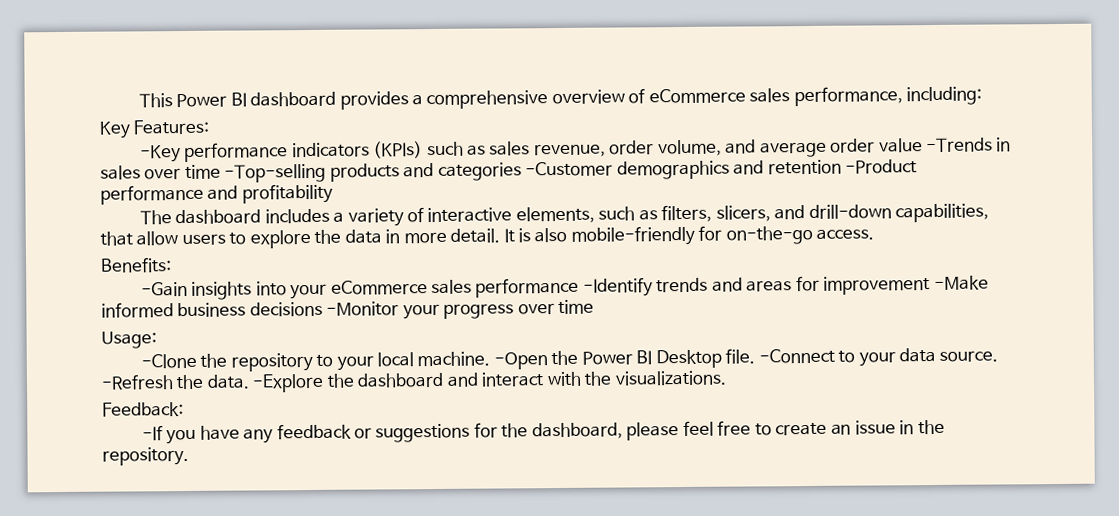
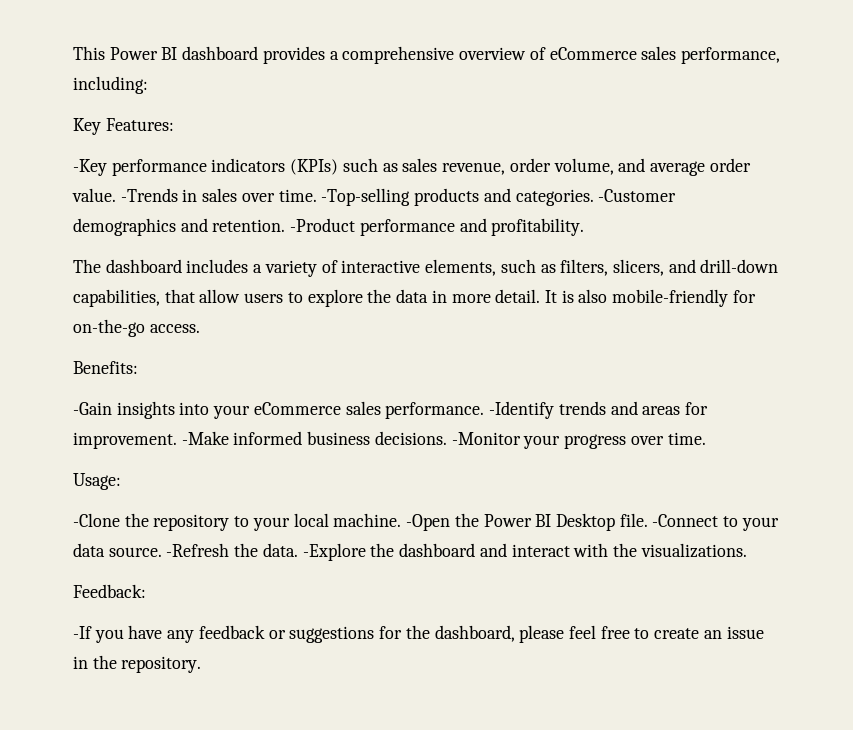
[878,138,923,153] value -> [72,188,116,202] value.
[184,164,221,180] time -> [278,189,317,202] time.
[437,162,522,181] categories -> [515,189,594,206] categories.
[767,159,842,175] retention -> [212,219,286,232] retention.
[241,183,333,204] profitability -> [491,218,585,236] profitability.
[475,277,580,298] performance -> [385,402,485,419] performance.
[823,276,931,295] improvement -> [73,432,177,449] improvement.
[249,301,323,317] decisions -> [374,431,447,445] decisions.
[558,299,595,315] time -> [667,432,706,445] time.

